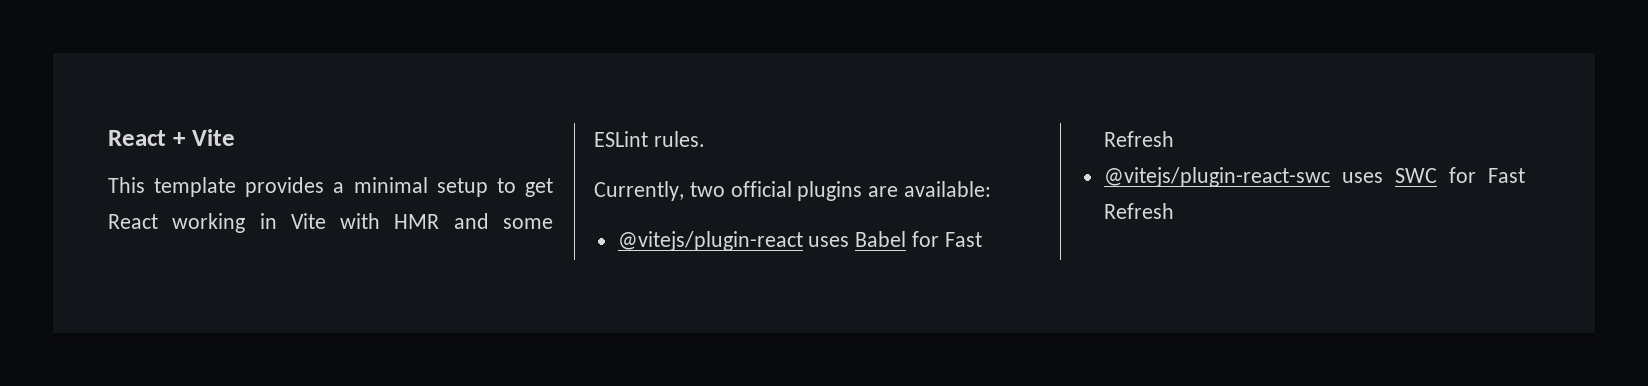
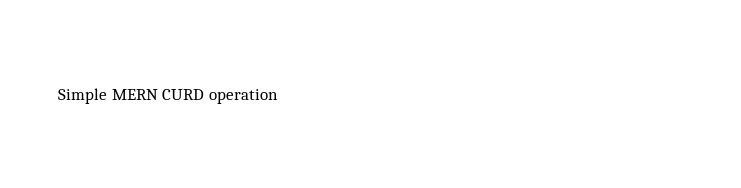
[108,129,235,146] [108,177,553,197] [108,213,553,233] [594,131,705,147] [594,181,992,201] [617,231,982,251] [1103,131,1174,147] [1103,167,1525,187] [1103,203,1174,219] React + Vite // This template provides a minimal setup to get React working in Vite with HMR and some ESLint rules. // Currently, two official plugins are available: // @vitejs/plugin-react uses Babel for Fast Refresh // @vitejs/plugin-react-swc uses SWC for Fast Refresh -> [58,88,278,104] Simple MERN CURD operation

